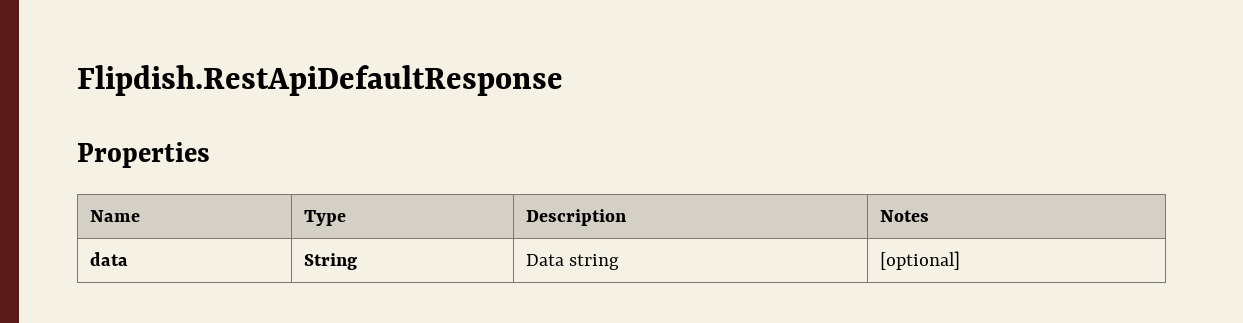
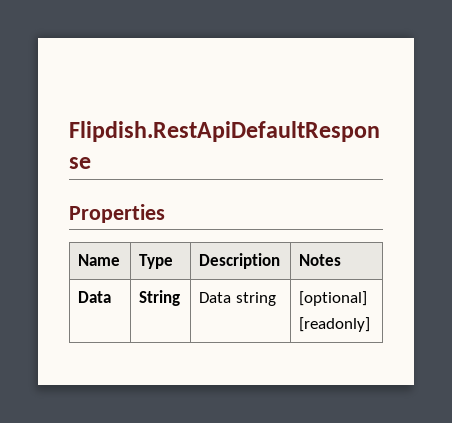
[89,252,128,266] data -> [78,291,112,303] Data
(960, 260) none -> [299,317,371,332] [readonly]

